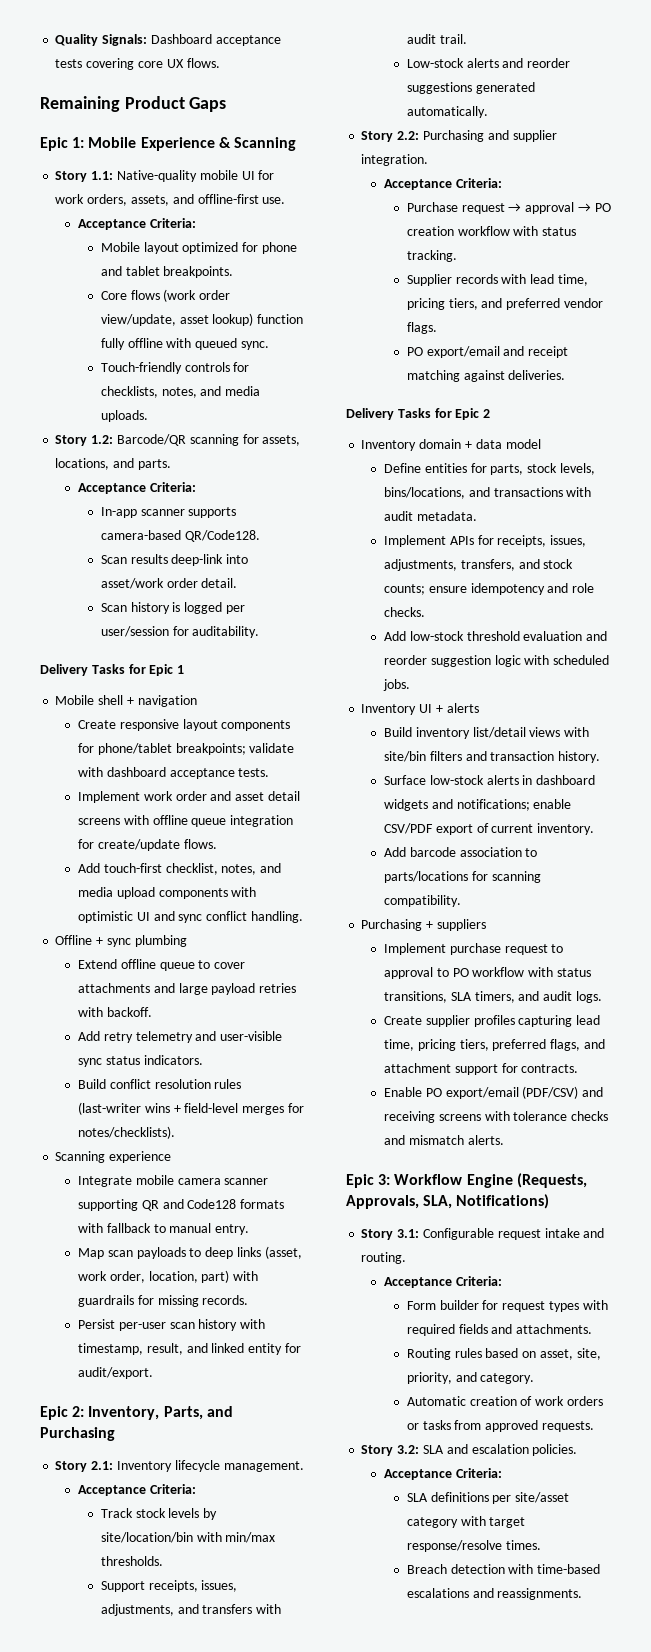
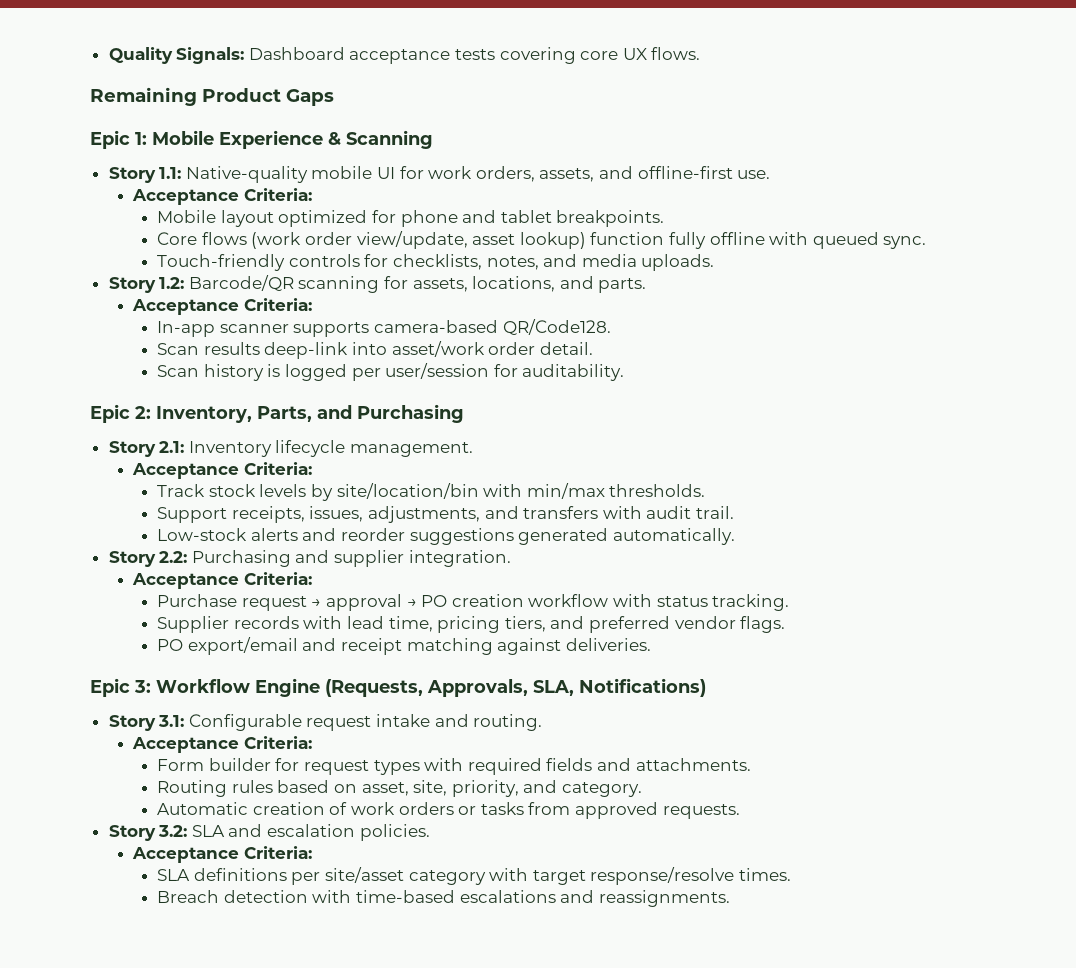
[40,664,185,676] [55,695,197,707] [78,719,291,731] [78,743,295,755] [78,767,270,779] [78,791,300,803] [78,815,294,827] [78,839,217,851] [78,863,282,875] [78,887,257,899] [78,911,303,923] [55,935,187,947] [78,959,246,971] [78,983,297,995] [78,1007,152,1017] [78,1031,283,1043] [78,1055,203,1067] [78,1079,242,1089] [78,1102,304,1115] [78,1126,176,1139] [55,1151,172,1163] [78,1175,269,1187] [78,1199,285,1211] [78,1223,250,1235] [78,1246,302,1259] [78,1270,259,1283] [78,1295,249,1307] [78,1319,266,1331] [78,1343,301,1355] [78,1367,154,1379] // Delivery Tasks for Epic 1 // Mobile shell + navigation // Create responsive layout components for phone/tablet breakpoints; validate with dashboard acceptance tests. // Implement work order and asset detail screens with offline queue integration for create/update flows. // Add touch-first checklist, notes, and media upload components with optimistic UI and sync conflict handling. // Offline + sync plumbing // Extend offline queue to cover attachments and large payload retries with backoff. // Add retry telemetry and user-visible sync status indicators. // Build conflict resolution rules (last-writer wins + field-level merges for notes/checklists). // Scanning experience // Integrate mobile camera scanner supporting QR and Code128 formats with fallback to manual entry. // Map scan payloads to deep links (asset, work order, location, part) with guardrails for missing records. // Persist per-user scan history with timestamp, result, and linked entity for audit/export. -> (625, 372) none
[346,408,491,420] [361,439,541,451] [384,463,595,475] [384,487,592,499] [384,511,477,521] [384,535,587,547] [384,559,574,571] [384,583,595,595] [384,607,426,617] [384,631,608,641] [384,655,610,667] [383,679,411,691] [361,703,479,715] [384,727,590,739] [384,751,601,763] [384,775,596,785] [384,799,572,811] [384,823,595,835] [384,847,538,857] [384,871,541,883] [384,895,462,907] [361,919,486,931] [384,943,564,955] [384,967,591,979] [384,991,602,1003] [384,1015,601,1027] [384,1039,605,1051] [384,1063,579,1075] [384,1086,604,1099] [384,1111,609,1123] [384,1135,504,1145] // Delivery Tasks for Epic 2 // Inventory domain + data model // Define entities for parts, stock levels, bins/locations, and transactions with audit metadata. // Implement APIs for receipts, issues, adjustments, transfers, and stock counts; ensure idempotency and role checks. // Add low-stock threshold evaluation and reorder suggestion logic with scheduled jobs. // Inventory UI + alerts // Build inventory list/detail views with site/bin filters and transaction history. // Surface low-stock alerts in dashboard widgets and notifications; enable CSV/PDF export of current inventory. // Add barcode association to parts/locations for scanning compatibility. // Purchasing + suppliers // Implement purchase request to approval to PO workflow with status transitions, SLA timers, and audit logs. // Create supplier profiles capturing lead time, pricing tiers, preferred flags, and attachment support for contracts. // Enable PO export/email (PDF/CSV) and receiving screens with tolerance checks and mismatch alerts. -> (651, 644) none

